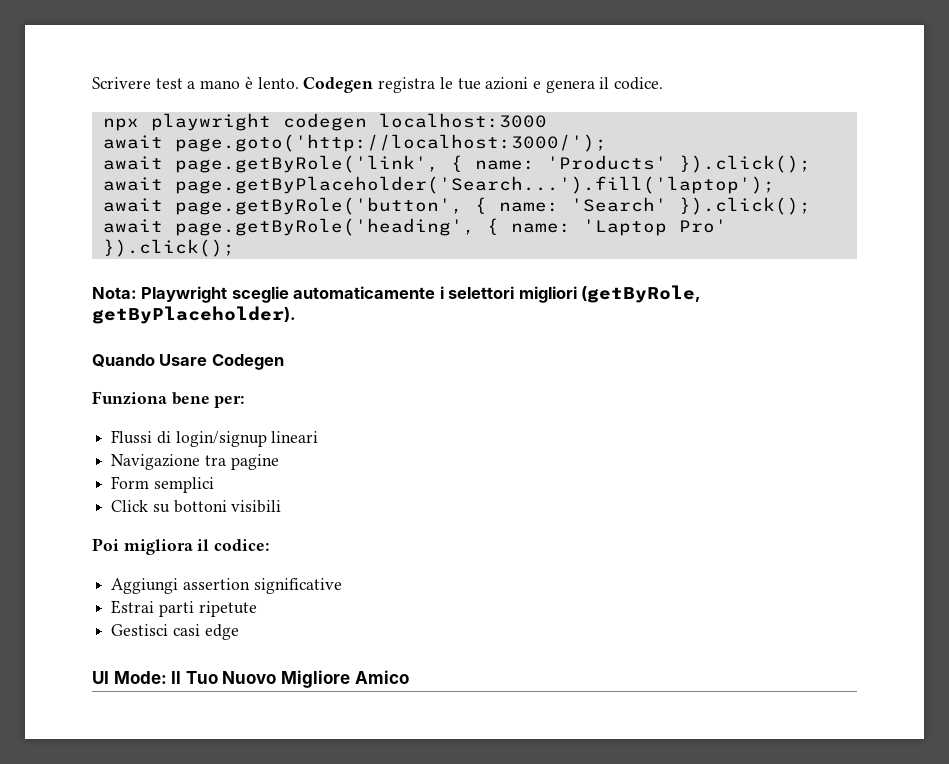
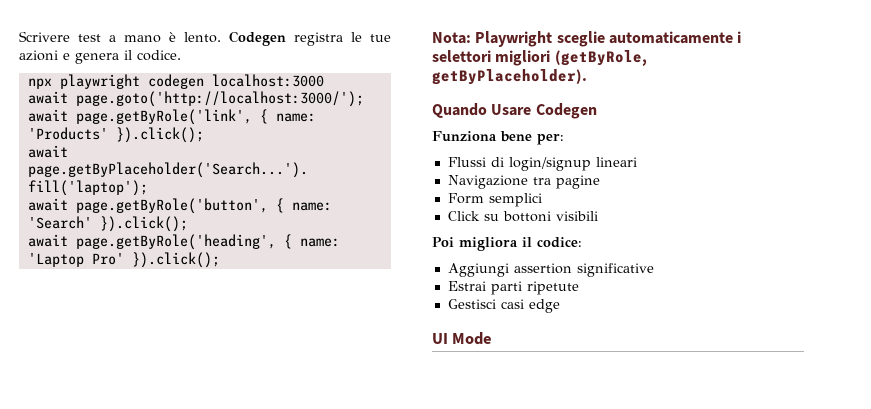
[113,670,409,688] Mode: Il Tuo Nuovo Migliore Amico -> [452,332,493,345] Mode

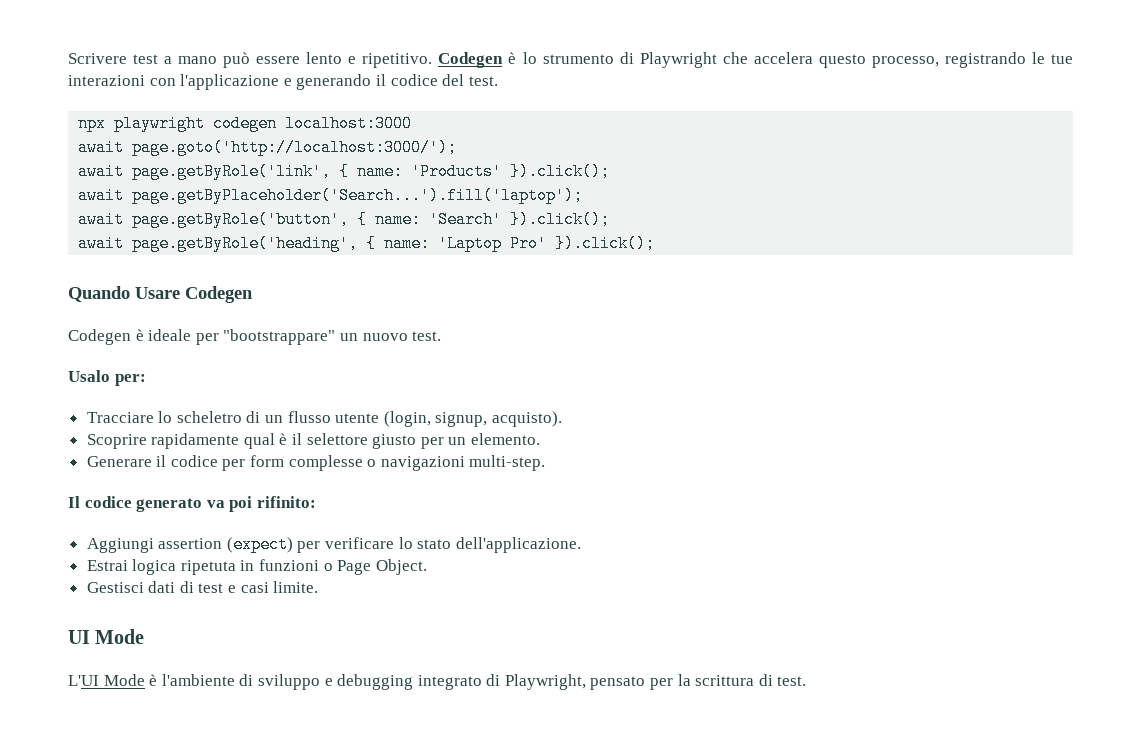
[169,31,391,46] [19,50,181,64] è lento. Codegen registra le tue azioni e genera il codice. -> [223,52,1073,68] [68,74,498,90] può essere lento e ripetitivo. Codegen è lo strumento di Playwright che accelera questo processo, registrando le tue interazioni con l'applicazione e generando il codice del test.
[432,31,742,47] [432,50,647,66] [432,69,587,85] [432,103,597,119] [432,131,564,145] [447,157,637,171] [447,175,600,189] [447,193,542,207] [447,211,598,222] [432,237,582,251] [447,263,654,277] [447,281,579,295] [447,299,560,313] [432,332,493,345] Nota: Playwright sceglie automaticamente i selettori migliori (getByRole, getByPlaceholder). // Quando Usare Codegen // Funziona bene per: // Flussi di login/signup lineari // Navigazione tra pagine // Form semplici // Click su bottoni visibili // Poi migliora il codice: // Aggiungi assertion significative // Estrai parti ripetute // Gestisci casi edge // UI Mode -> [68,286,253,303] [68,329,442,345] [68,370,146,386] [86,411,563,427] [86,433,541,449] [86,455,546,471] [68,496,316,512] [86,536,581,553] [86,559,427,575] [86,581,319,593] [68,629,145,644] [68,674,807,690] Quando Usare Codegen // Codegen è ideale per "bootstrappare" un nuovo test. // Usalo per: // Tracciare lo scheletro di un flusso utente (login, signup, acquisto). // Scoprire rapidamente qual è il selettore giusto per un elemento. // Generare il codice per form complesse o navigazioni multi-step. // Il codice generato va poi rifinito: // Aggiungi assertion (expect) per verificare lo stato dell'applicazione. // Estrai logica ripetuta in funzioni o Page Object. // Gestisci dati di test e casi limite. // UI Mode // L'UI Mode è l'ambiente di sviluppo e debugging integrato di Playwright, pensato per la scrittura di test.

